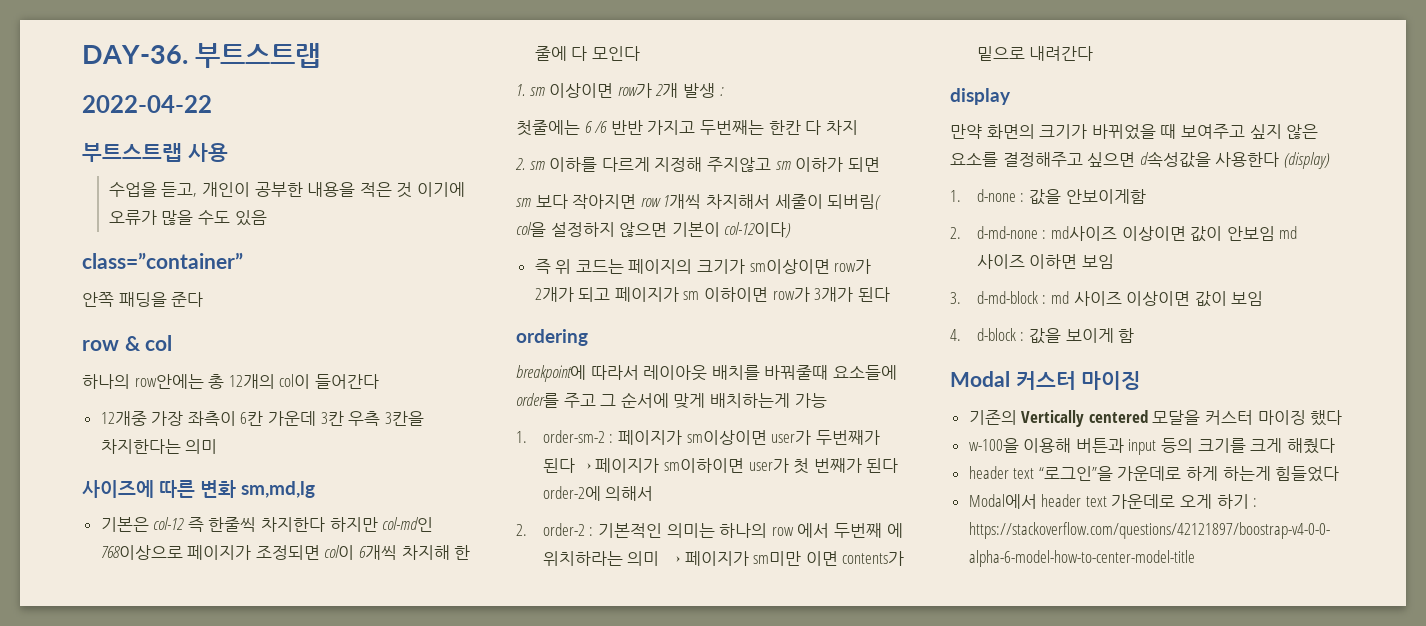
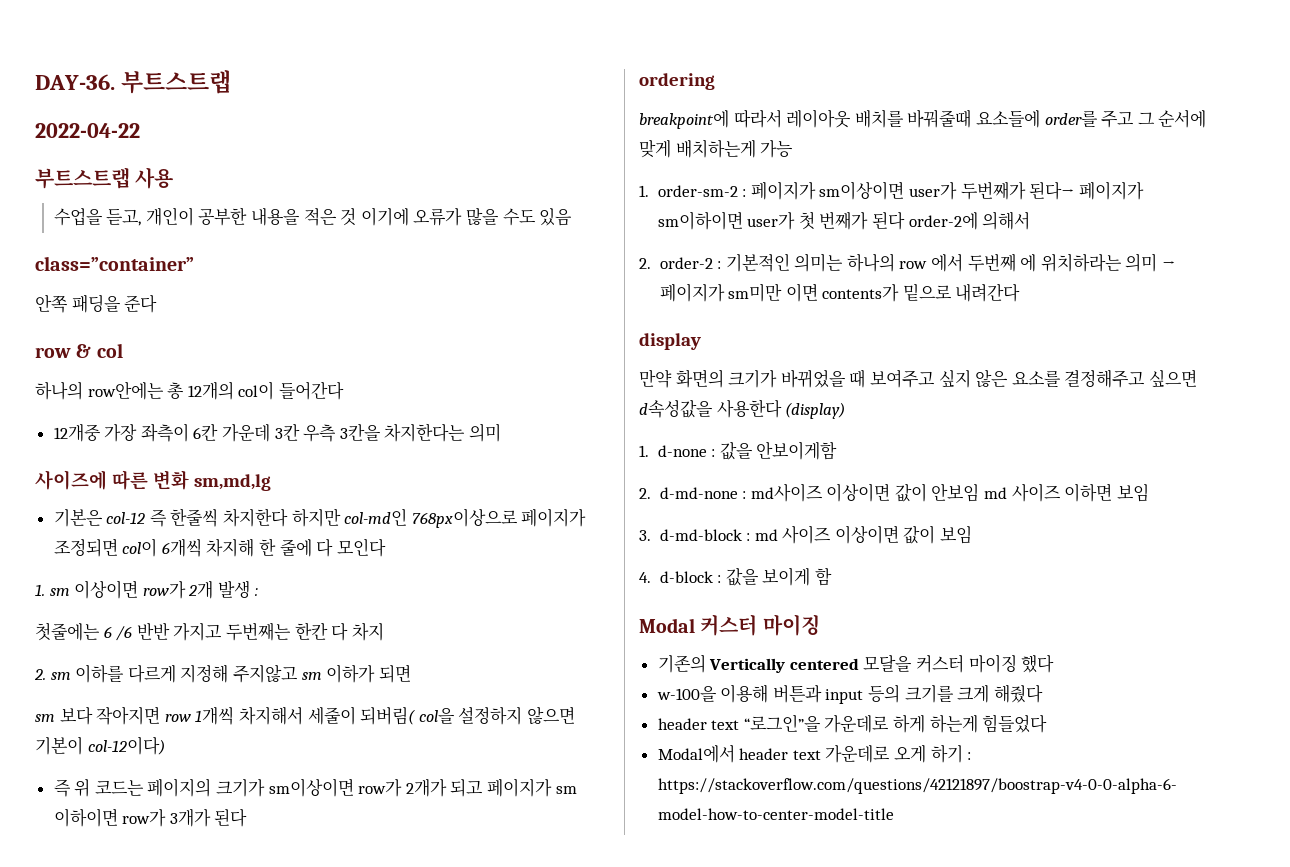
[100,545,183,560] 768이상으로 -> [411,508,518,528] 768px이상으로

